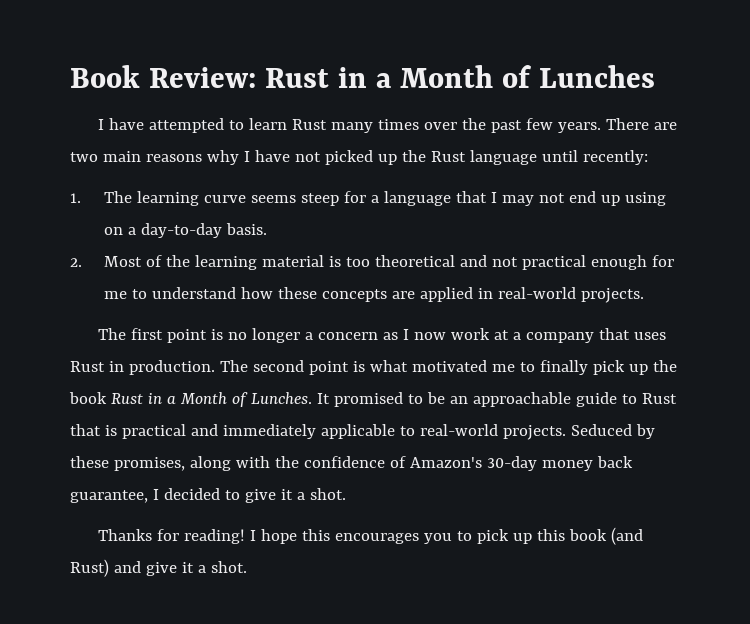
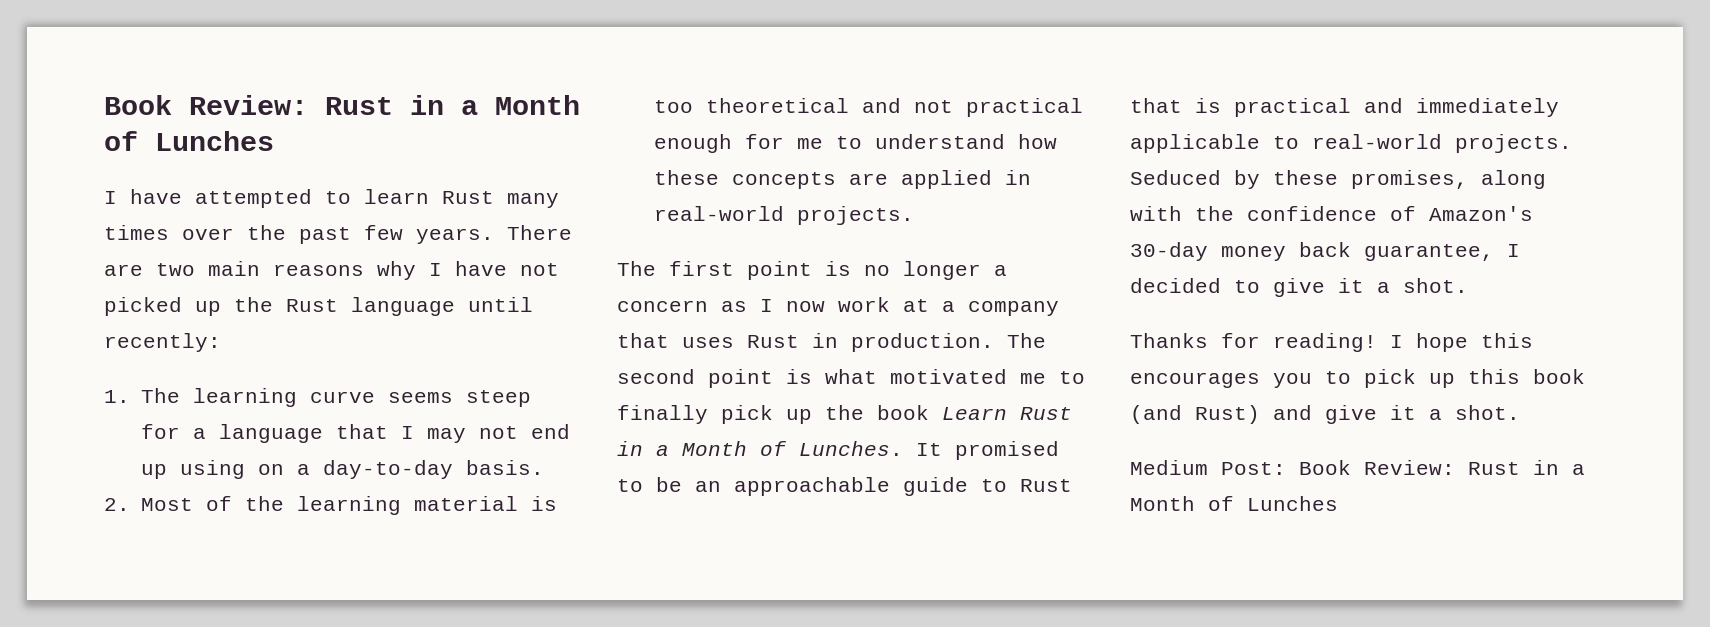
(107, 398) none -> [942,407,1007,420] Learn
(247, 567) none -> [1130,460,1585,475] [1130,496,1338,511] // Medium Post: Book Review: Rust in a Month of Lunches

